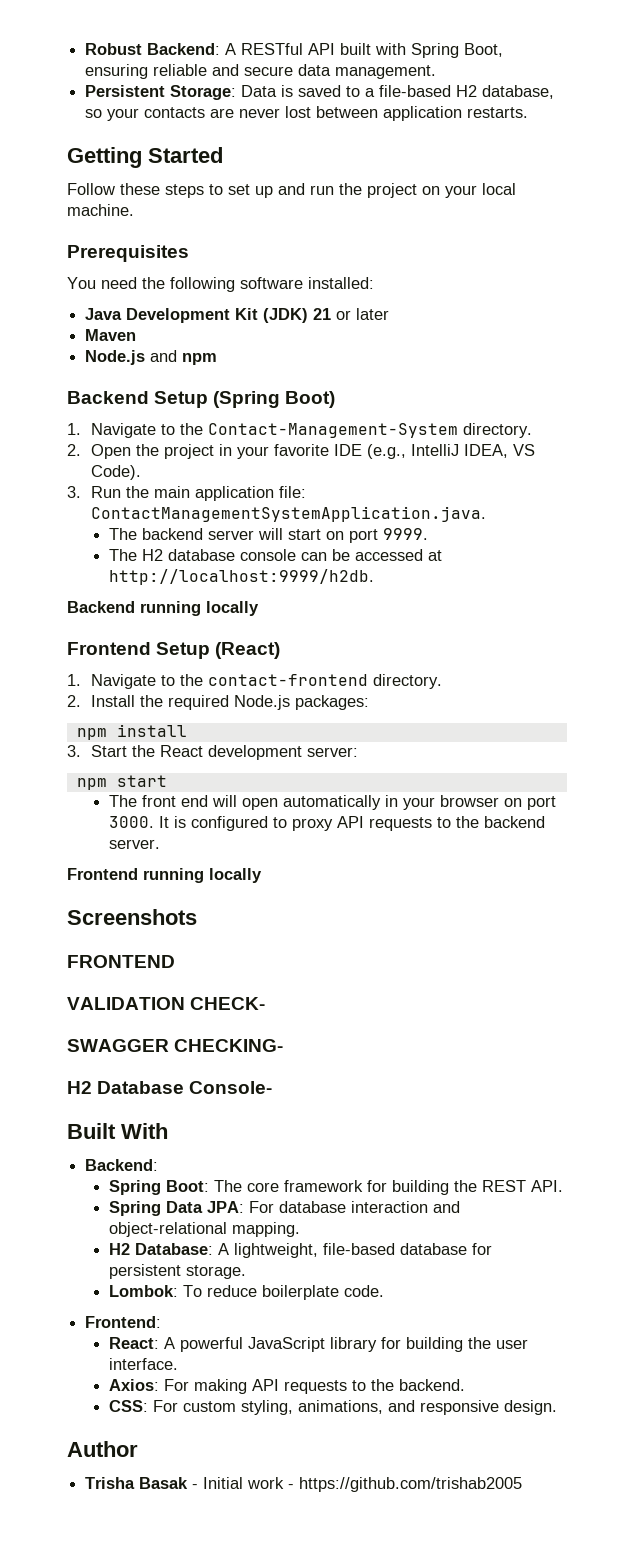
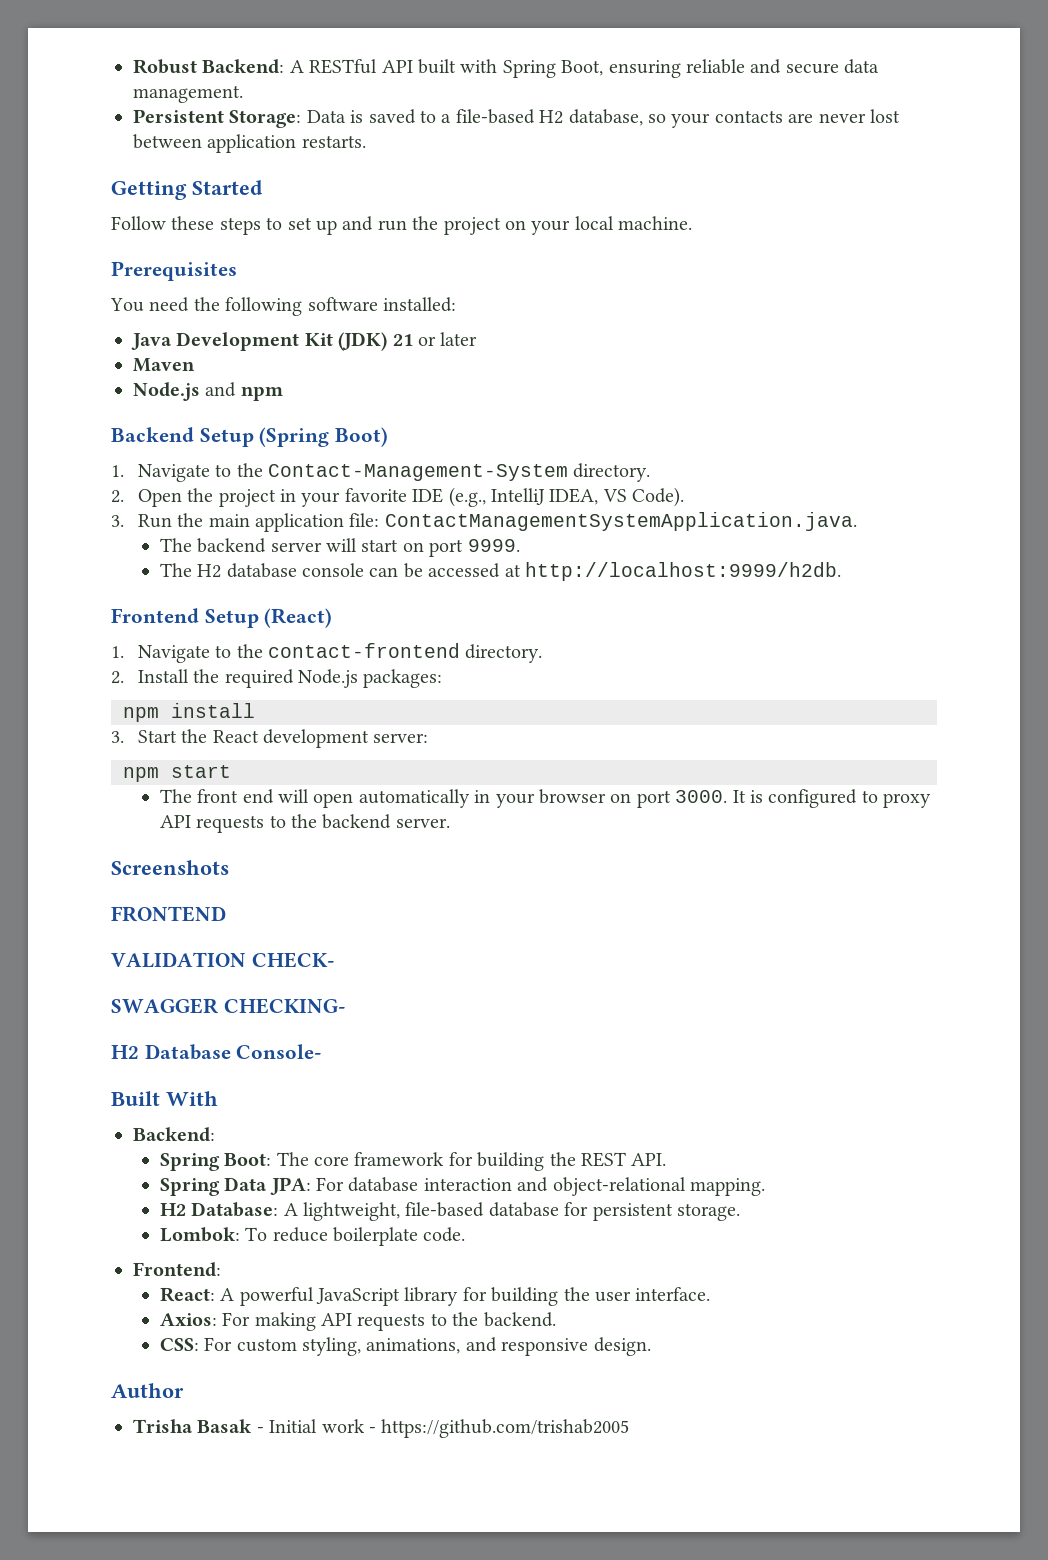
[67,601,259,616] // Backend running locally -> (842, 571) none
[67,868,262,883] // Frontend running locally -> (450, 823) none

